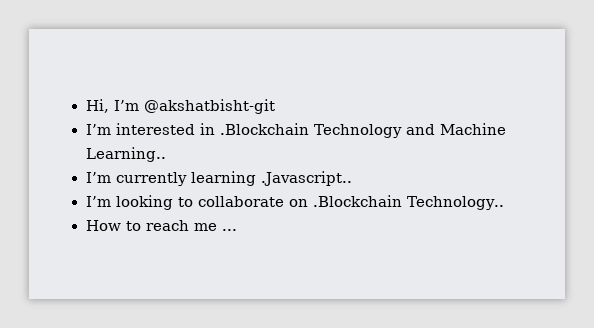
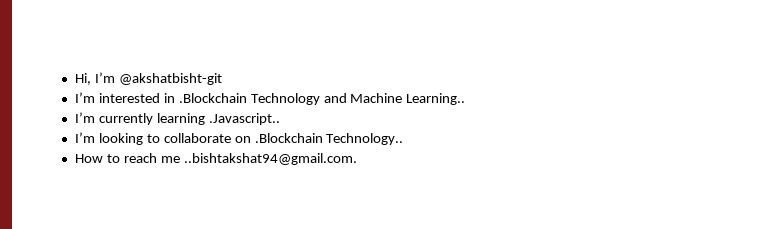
[221,229,237,231] ... -> [183,153,357,165] ..bishtakshat94@gmail.com.

